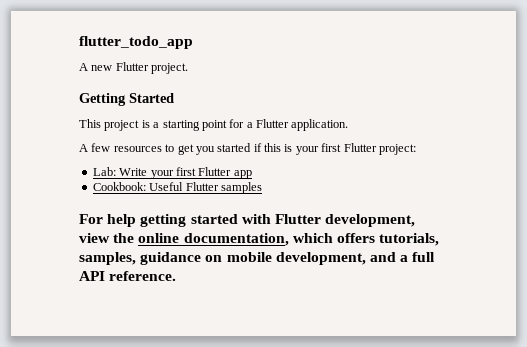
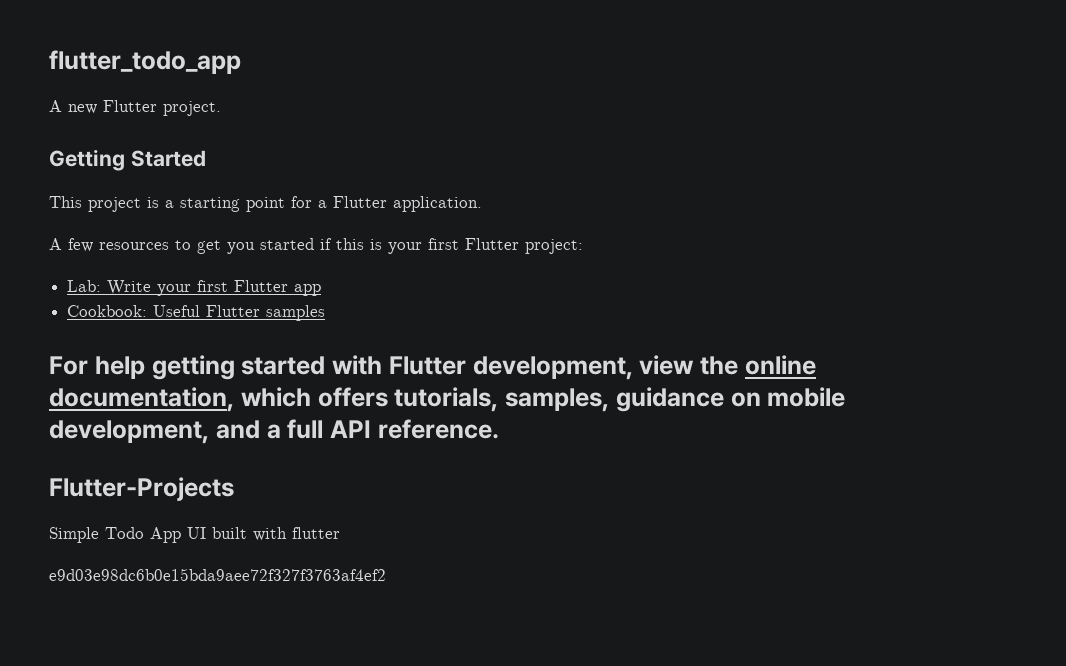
(177, 276) none -> [49,477,234,501] [49,527,340,543] [49,568,386,581] // Flutter-Projects // Simple Todo App UI built with flutter // e9d03e98dc6b0e15bda9aee72f327f3763af4ef2

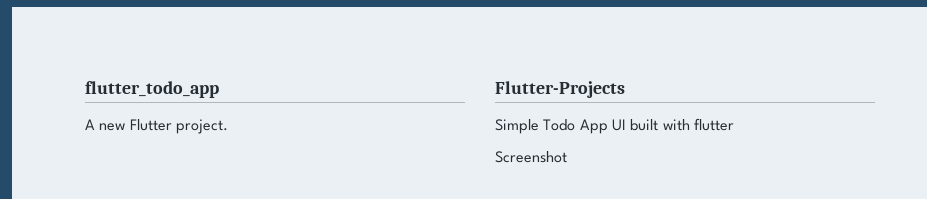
[49,149,206,171] [49,196,482,212] [49,238,583,254] [67,280,322,296] [67,305,326,321] [49,355,816,380] [49,387,846,412] [49,419,499,444] // Getting Started // This project is a starting point for a Flutter application. // A few resources to get you started if this is your first Flutter project: // Lab: Write your first Flutter app // Cookbook: Useful Flutter samples // For help getting started with Flutter development, view the online documentation, which offers tutorials, samples, guidance on mobile development, and a full API reference. -> (228, 126) none
[49,568,386,581] e9d03e98dc6b0e15bda9aee72f327f3763af4ef2 -> [495,151,567,163] Screenshot

